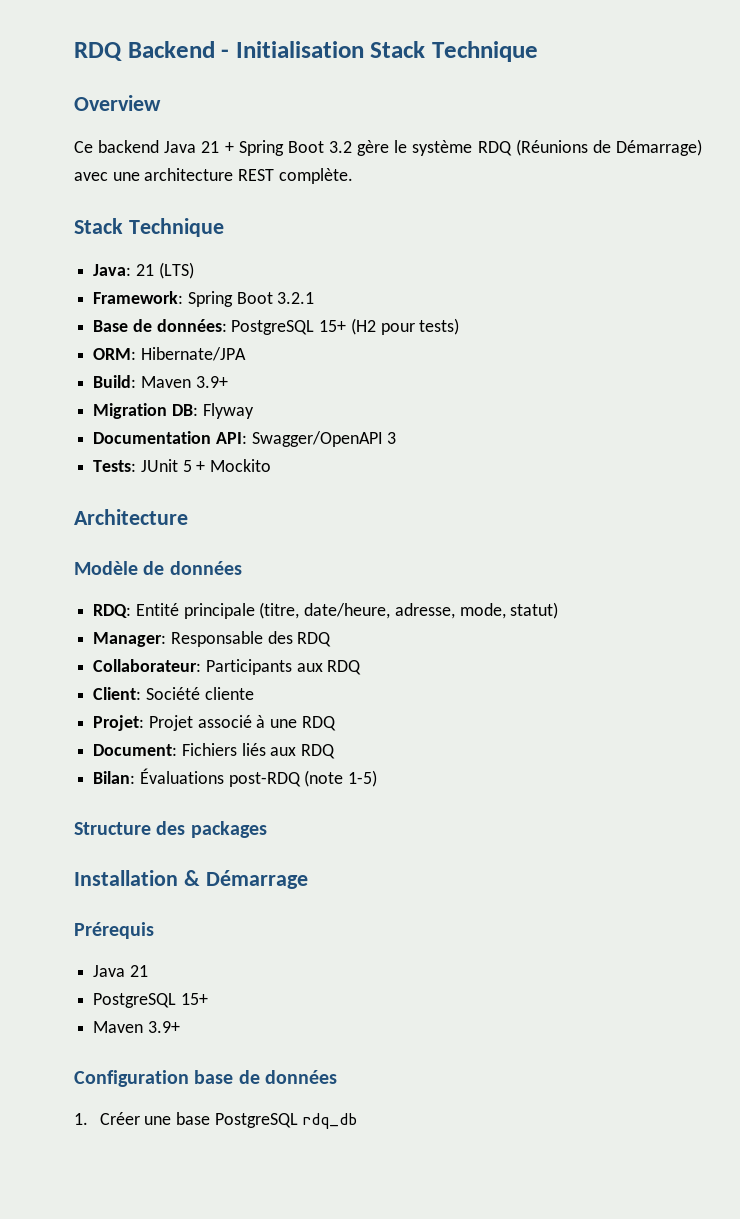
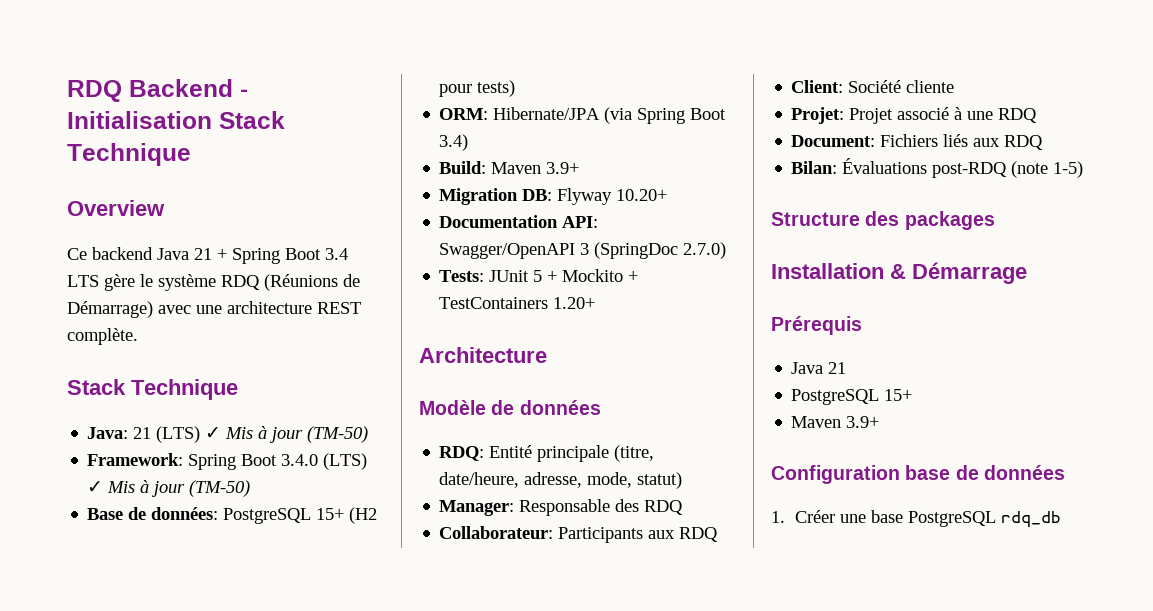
[329,141,352,153] 3.2 -> [325,248,348,260] [67,275,99,287] 3.4 LTS
[93,291,315,307] // Framework: Spring Boot 3.2.1 -> [205,426,369,443] [87,453,368,470] [87,480,251,497] ✓ Mis à jour (TM-50) // Framework: Spring Boot 3.4.0 (LTS) ✓ Mis à jour (TM-50)
(246, 354) none -> [604,107,727,124] [439,134,469,151] (via Spring Boot 3.4)
(254, 411) none -> [616,189,668,201] 10.20+
(397, 438) none -> [594,242,727,259] (SpringDoc 2.7.0)
(272, 465) none -> [628,270,639,282] [439,297,596,309] + TestContainers 1.20+

